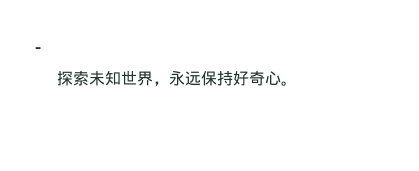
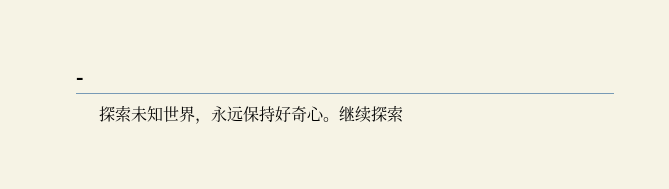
(298, 83) none -> [338,105,403,123] 继续探索

